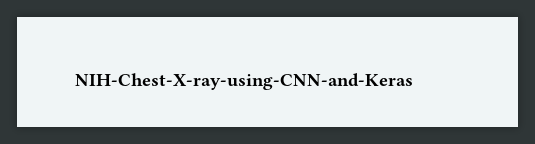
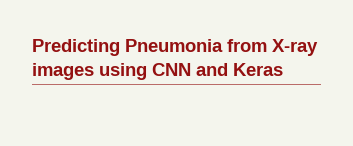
[75,73,413,90] NIH-Chest-X-ray-using-CNN-and-Keras -> [32,39,318,56] [32,63,283,80] Predicting Pneumonia from X-ray images using CNN and Keras

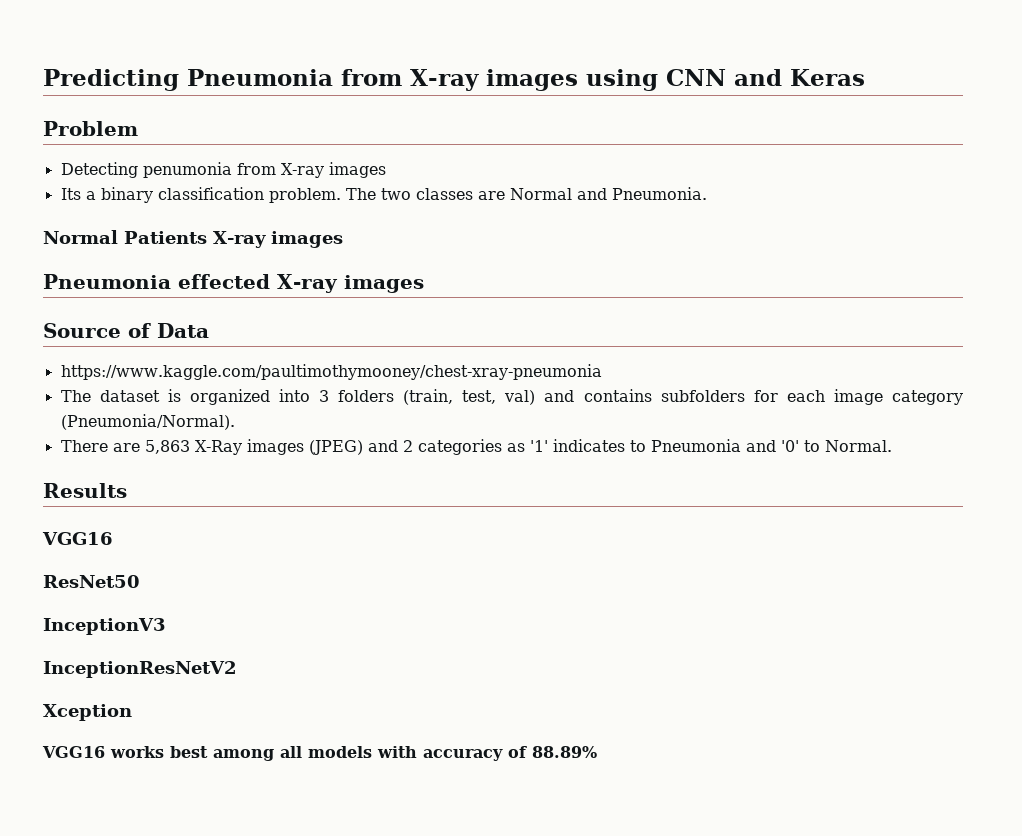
(283, 69) none -> [43,121,138,136] [60,162,386,178] [60,187,707,203] [43,230,343,248] [43,274,424,293] [43,323,209,338] [60,364,602,380] [60,389,963,405] [60,414,235,430] [60,439,892,455] [43,483,127,498] [42,532,113,545] [43,575,140,588] [43,618,166,635] [43,661,237,678] [43,704,132,721] [42,746,597,761] // Problem // Detecting penumonia from X-ray images // Its a binary classification problem. The two classes are Normal and Pneumonia. // Normal Patients X-ray images // Pneumonia effected X-ray images // Source of Data // https://www.kaggle.com/paultimothymooney/chest-xray-pneumonia // The dataset is organized into 3 folders (train, test, val) and contains subfolders for each image category (Pneumonia/Normal). // There are 5,863 X-Ray images (JPEG) and 2 categories as '1' indicates to Pneumonia and '0' to Normal. // Results // VGG16 // ResNet50 // InceptionV3 // InceptionResNetV2 // Xception // VGG16 works best among all models with accuracy of 88.89%

